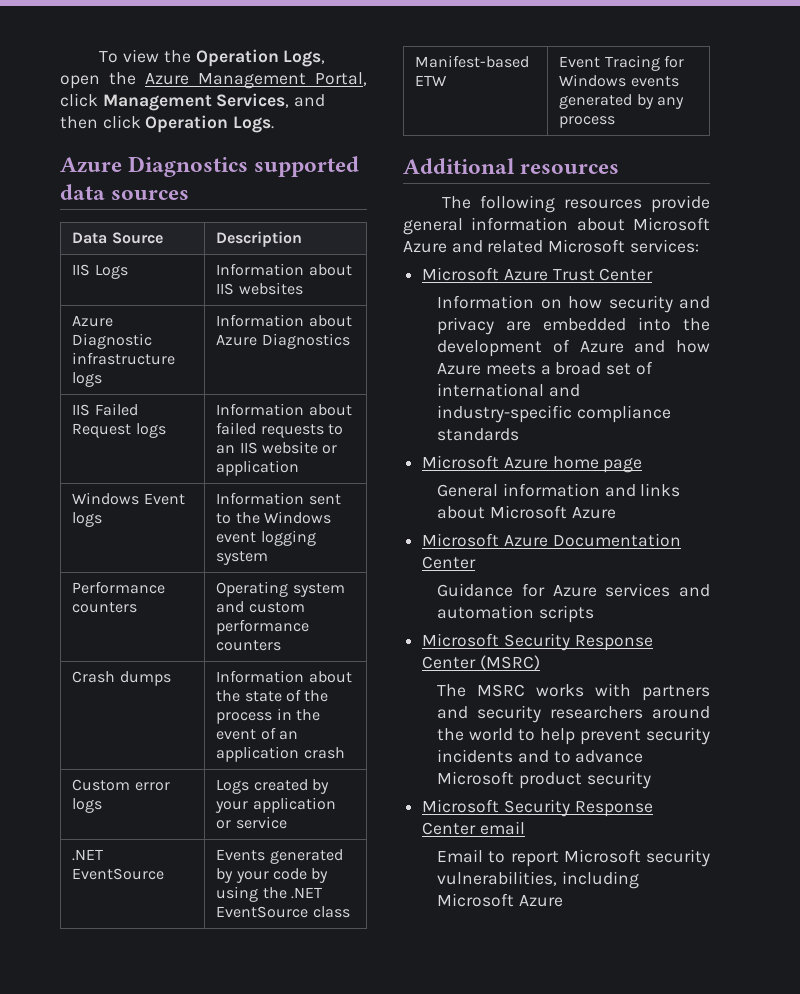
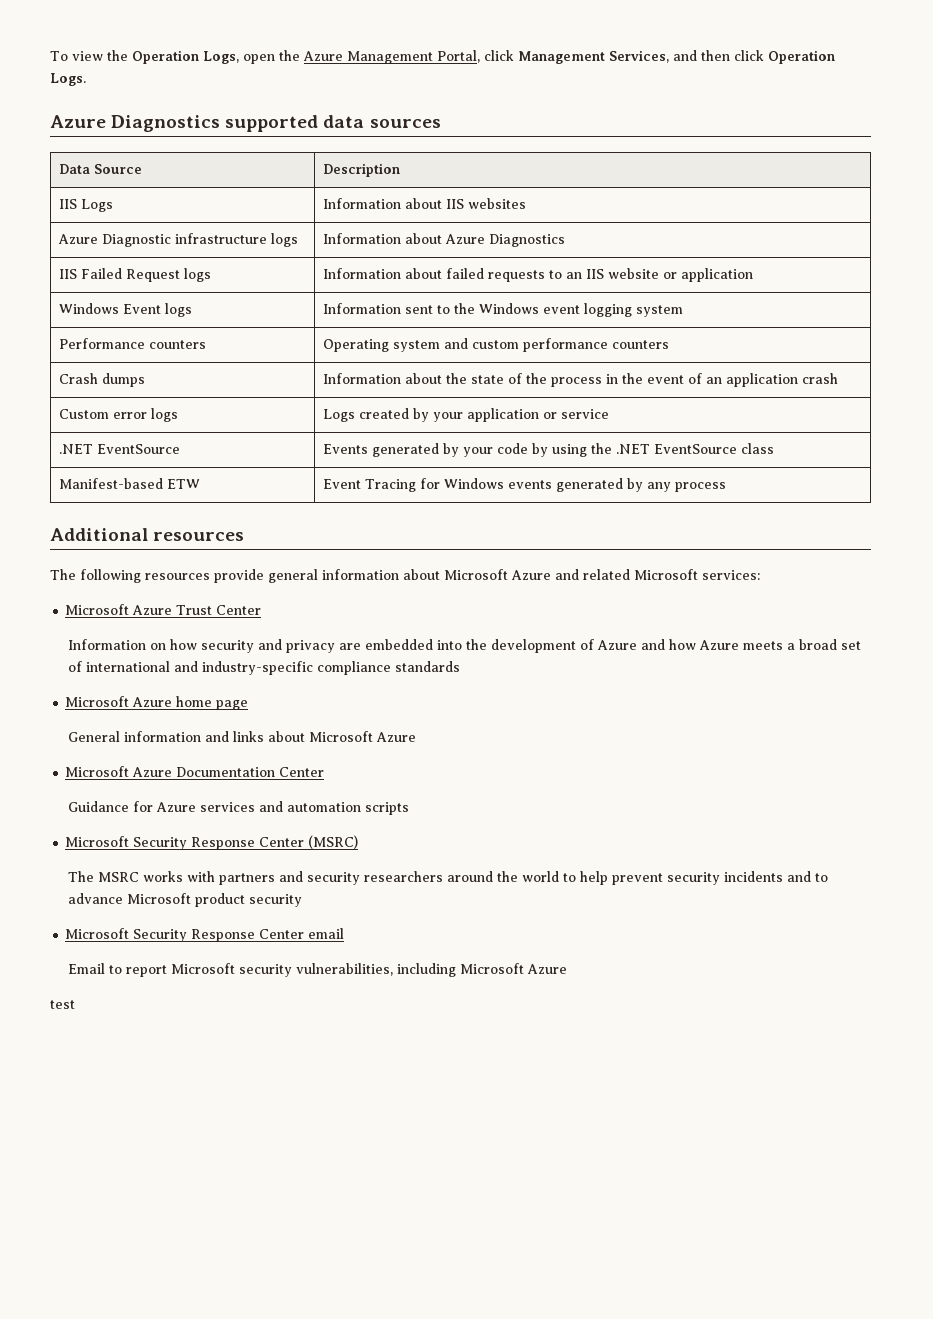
(563, 901) none -> [50,1000,75,1009] // test

